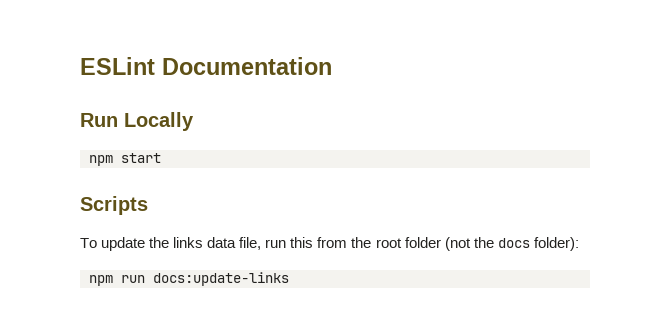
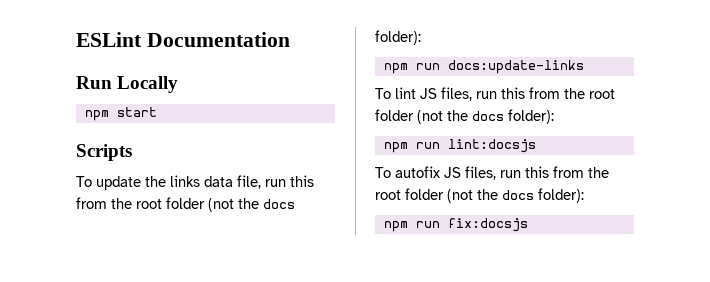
(289, 279) none -> [375,87,615,101] [375,109,554,124] [383,139,536,153] [375,166,609,180] [375,188,584,203] [383,218,528,232] // To lint JS files, run this from the root folder (not the docs folder): // npm run lint:docsjs // To autofix JS files, run this from the root folder (not the docs folder): // npm run fix:docsjs

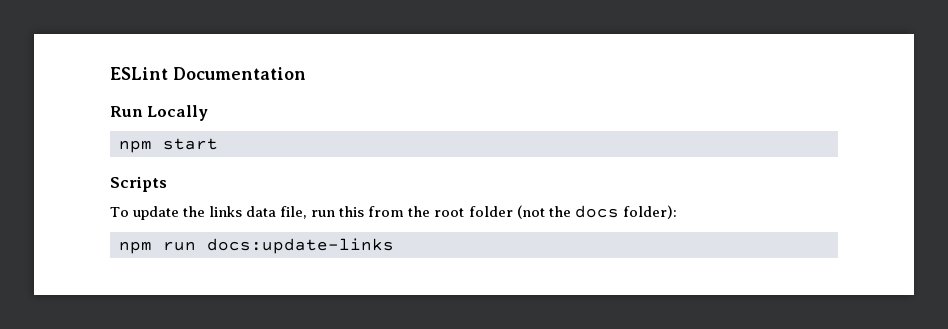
[375,87,615,101] [375,109,554,124] [383,139,536,153] [375,166,609,180] [375,188,584,203] [383,218,528,232] // To lint JS files, run this from the root folder (not the docs folder): // npm run lint:docsjs // To autofix JS files, run this from the root folder (not the docs folder): // npm run fix:docsjs -> (394, 246) none

